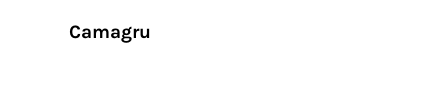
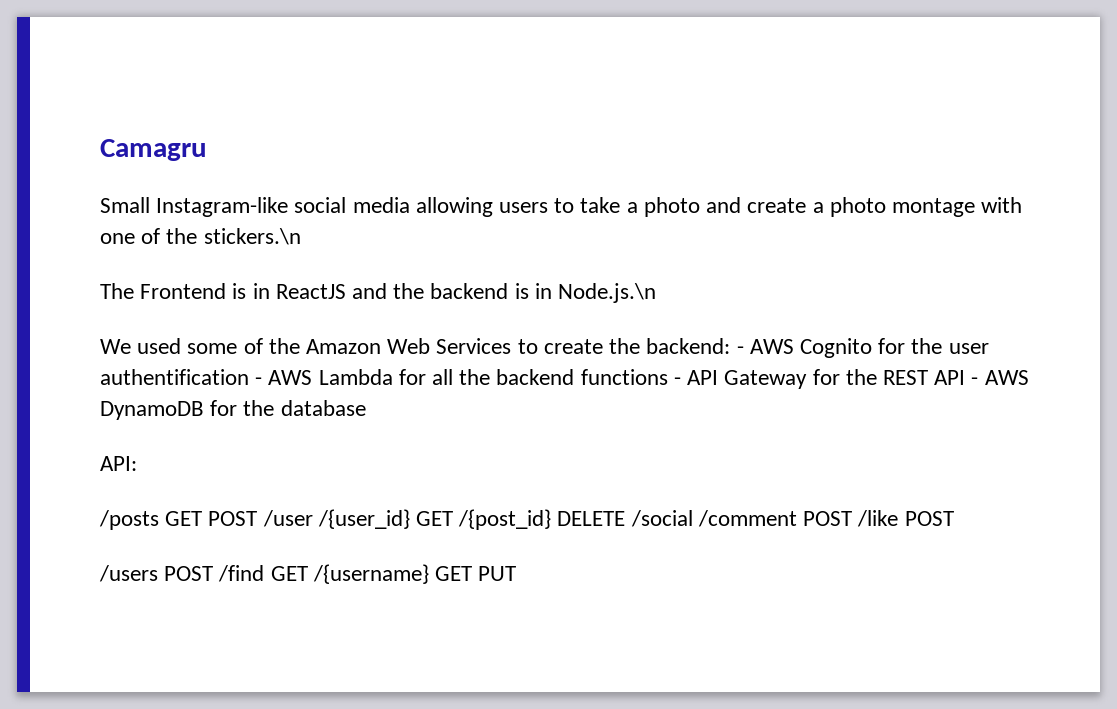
(151, 34) none -> [100,197,1023,217] [100,228,301,245] [100,283,657,303] [100,338,989,358] [100,369,1029,389] [100,400,366,420] [100,456,137,471] [99,509,954,530] [99,564,517,584] // Small Instagram-like social media allowing users to take a photo and create a photo montage with one of the stickers.\n // The Frontend is in ReactJS and the backend is in Node.js.\n // We used some of the Amazon Web Services to create the backend: - AWS Cognito for the user authentification - AWS Lambda for all the backend functions - API Gateway for the REST API - AWS DynamoDB for the database // API: // /posts GET POST /user /{user_id} GET /{post_id} DELETE /social /comment POST /like POST // /users POST /find GET /{username} GET PUT

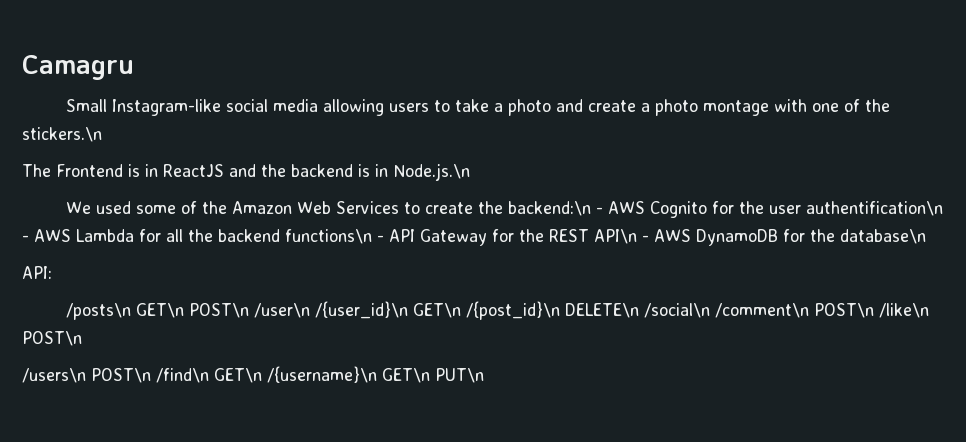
[646,338,731,354] backend: -> [507,201,591,216] backend:\n
[100,369,249,385] authentification -> [805,201,943,216] authentification\n
[580,369,668,385] functions -> [285,229,372,244] functions\n
[934,370,966,385] API -> [594,229,637,244] API\n
[280,400,366,416] database -> [840,229,926,244] database\n
[99,509,954,530] [99,564,517,584] /posts GET POST /user /{user_id} GET /{post_id} DELETE /social /comment POST /like POST // /users POST /find GET /{username} GET PUT -> [65,301,929,320] [22,331,82,346] [22,366,484,383] /posts\n GET\n POST\n /user\n /{user_id}\n GET\n /{post_id}\n DELETE\n /social\n /comment\n POST\n /like\n POST\n // /users\n POST\n /find\n GET\n /{username}\n GET\n PUT\n

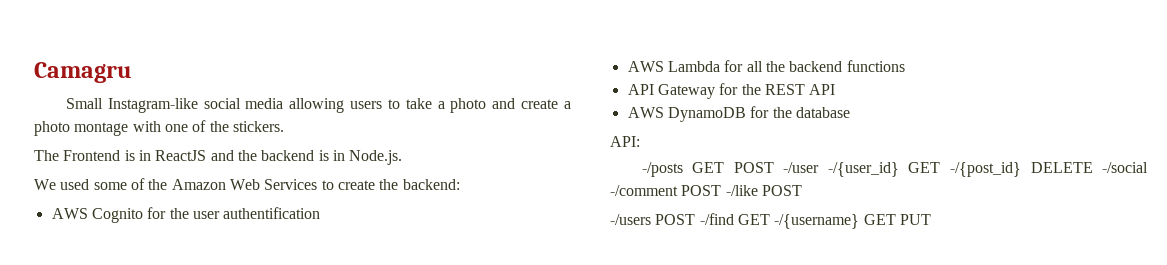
[22,127,102,142] stickers.\n -> [232,121,284,132] stickers.
[393,163,470,181] Node.js.\n -> [349,150,403,165] Node.js.
[507,201,603,216] backend:\n - -> [402,179,460,190] backend: //
[805,201,943,216] [22,235,29,242] authentification\n - -> [223,207,321,219] authentification //
[285,229,384,244] functions\n - -> [846,60,905,72] functions //
[594,229,649,244] API\n - -> [809,84,836,95] API //
[840,229,926,244] database\n -> [795,107,850,118] database
[65,301,929,320] [22,331,82,346] [22,366,484,383] /posts\n GET\n POST\n /user\n /{user_id}\n GET\n /{post_id}\n DELETE\n /social\n /comment\n POST\n /like\n POST\n // /users\n POST\n /find\n GET\n /{username}\n GET\n PUT\n -> [641,162,1148,177] [610,185,802,196] [610,213,931,229] -/posts GET POST -/user -/{user_id} GET -/{post_id} DELETE -/social -/comment POST -/like POST // -/users POST -/find GET -/{username} GET PUT

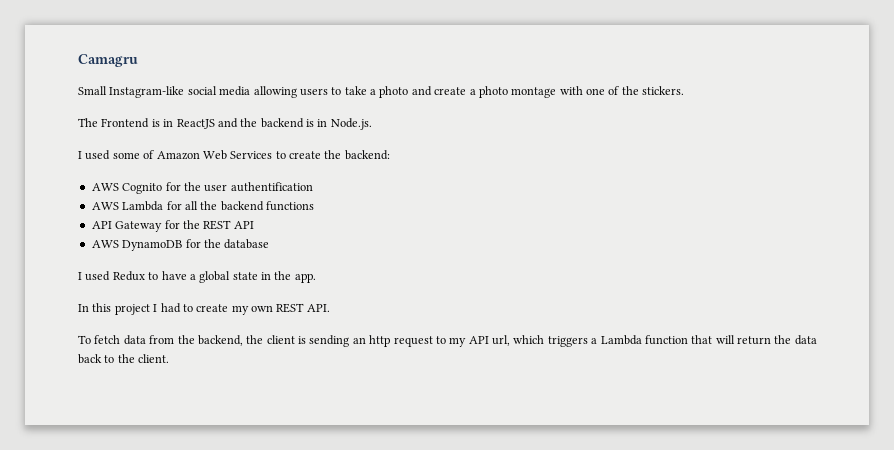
[34,179,56,190] We -> [78,151,82,159] I
[148,179,168,190] the -> (155, 154) none
[610,136,640,147] [641,162,1148,177] [610,185,802,196] [610,213,931,229] API: // -/posts GET POST -/user -/{user_id} GET -/{post_id} DELETE -/social -/comment POST -/like POST // -/users POST -/find GET -/{username} GET PUT -> [78,271,316,283] [78,303,330,315] [78,335,817,347] [78,354,170,364] I used Redux to have a global state in the app. // In this project I had to create my own REST API. // To fetch data from the backend, the client is sending an http request to my API url, which triggers a Lambda function that will return the data back to the client.

